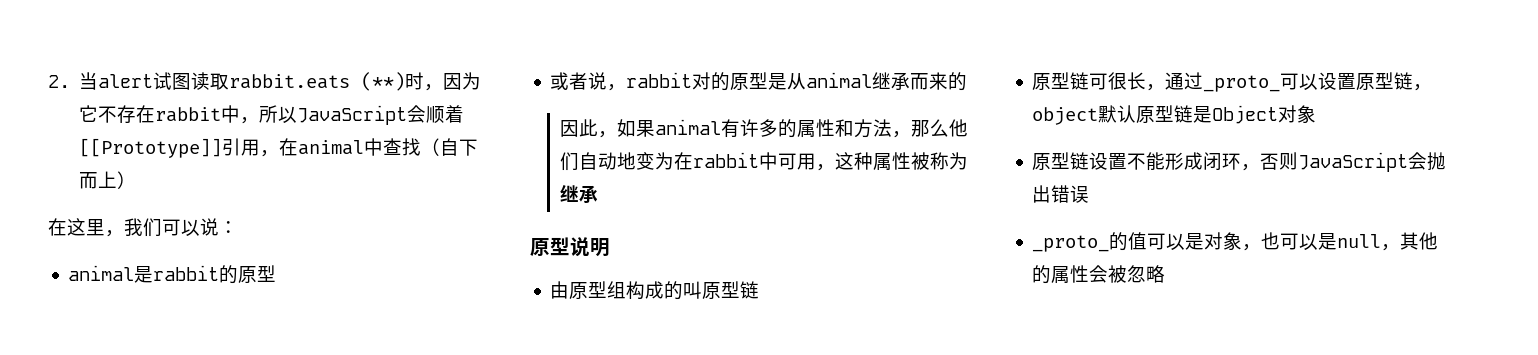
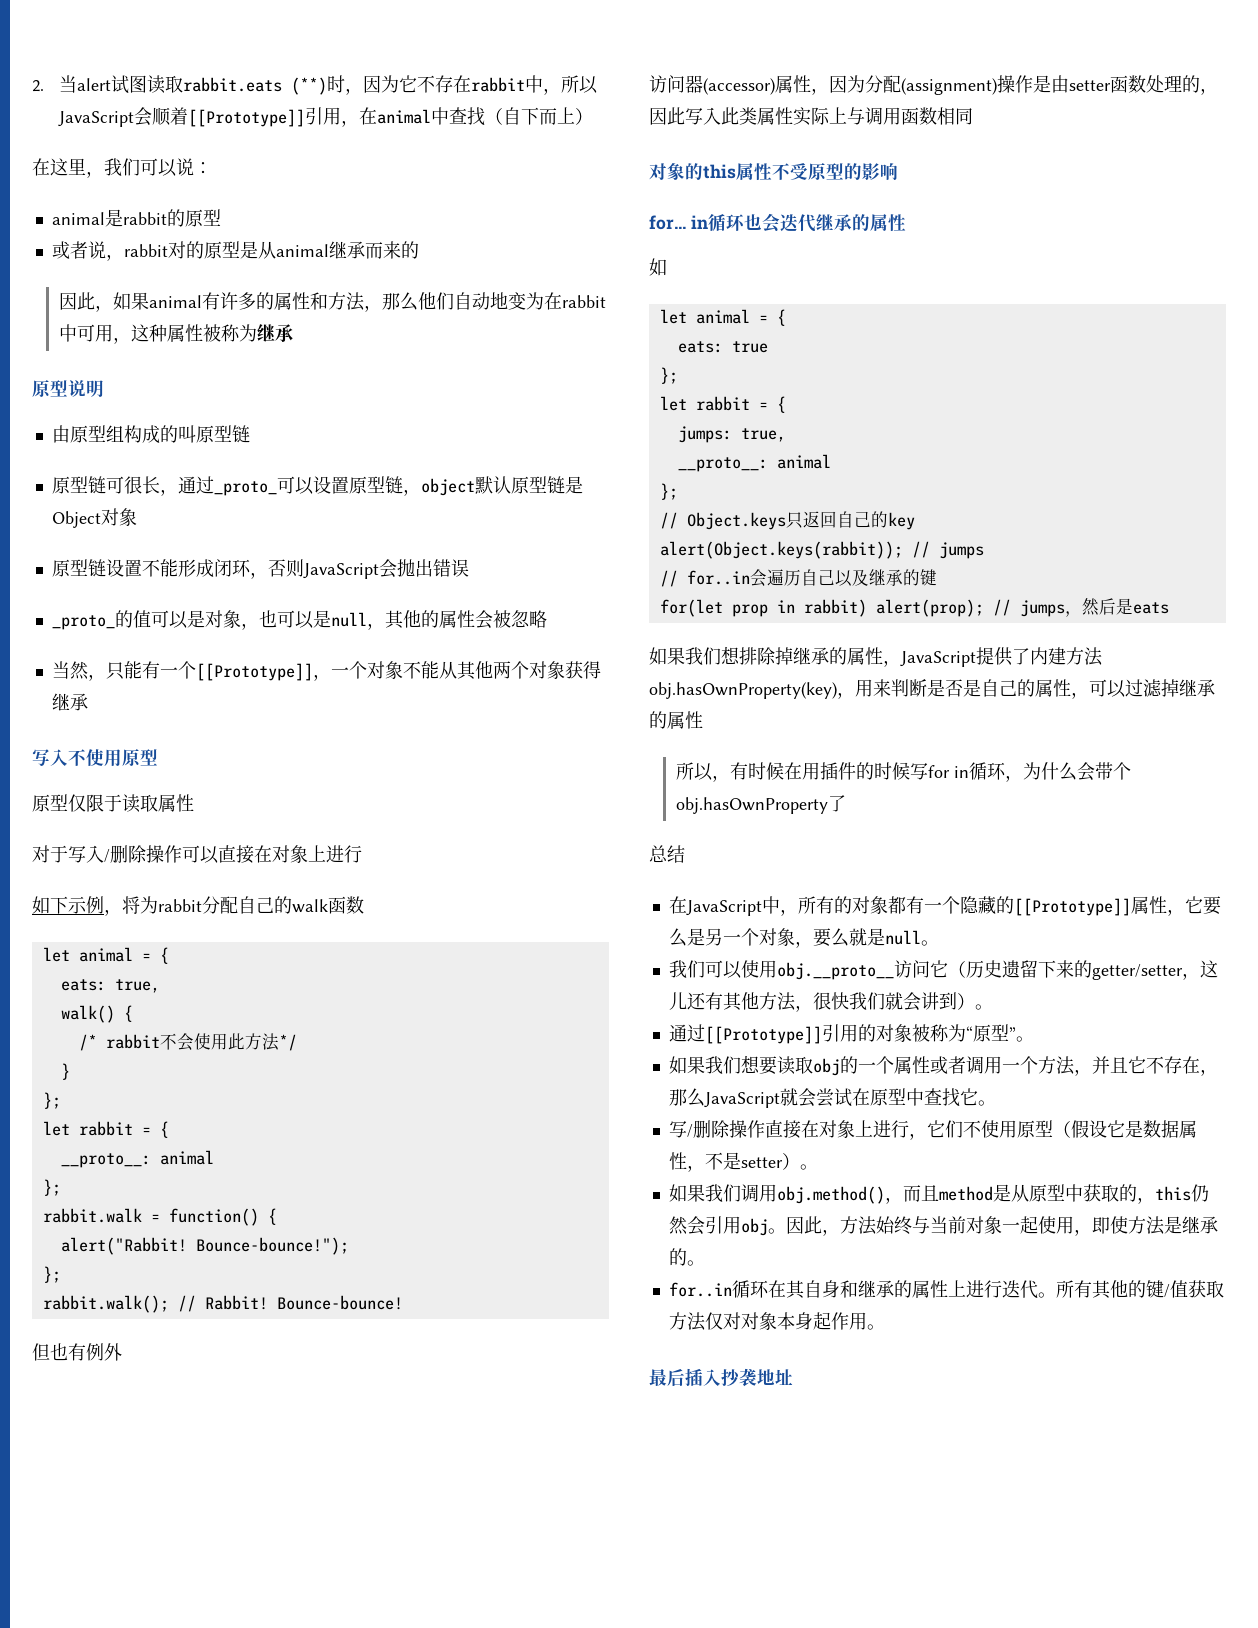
(1166, 274) none -> [51,661,601,681] [51,693,88,711] [32,749,158,767] [32,794,194,813] [32,845,362,864] [32,896,364,916] [42,947,169,964] [60,979,160,993] [60,1005,133,1023] [78,1033,297,1051] [60,1063,70,1080] [42,1092,61,1109] [42,1121,169,1138] [60,1150,214,1168] [42,1179,61,1196] [42,1208,277,1226] [60,1237,349,1255] [42,1266,61,1283] [42,1295,403,1313] [32,1343,122,1361] [649,75,1218,95] [649,107,973,126] [649,163,898,181] [649,213,906,233] [649,258,667,276] [659,309,786,326] [677,341,768,353] [659,367,678,384] [659,396,786,413] [677,426,786,443] [677,454,831,472] [659,483,678,500] [659,511,915,530] [659,541,984,559] [659,569,937,587] [659,598,1169,617] [649,646,1103,667] [649,679,1215,699] [649,711,703,729] [675,762,1131,782] [675,795,846,814] [649,845,685,863] [668,896,1221,916] [668,928,939,948] [668,960,1218,980] [668,992,993,1012] [668,1024,1034,1044] [668,1055,1218,1076] [668,1088,996,1108] [668,1120,1197,1140] [668,1152,818,1172] [668,1184,1209,1204] [668,1216,1218,1236] [668,1248,705,1266] [668,1280,1224,1299] [668,1312,885,1331] [649,1368,793,1387] // 当然，只能有一个[[Prototype]]，一个对象不能从其他两个对象获得继承 // 写入不使用原型 // 原型仅限于读取属性 // 对于写入/删除操作可以直接在对象上进行 // 如下示例，将为rabbit分配自己的walk函数 // let animal = { // eats: true, // walk() { // /* rabbit不会使用此方法*/ // } // }; // let rabbit = { // __proto__: animal // }; // rabbit.walk = function() { // alert("Rabbit! Bounce-bounce!"); // }; // rabbit.walk(); // Rabbit! Bounce-bounce! // 但也有例外 // 访问器(accessor)属性，因为分配(assignment)操作是由setter函数处理的，因此写入此类属性实际上与调用函数相同 // 对象的this属性不受原型的影响 // for... in循环也会迭代继承的属性 // 如 // let animal = { // eats: true // }; // let rabbit = { // jumps: true, // __proto__: animal // }; // // Object.keys只返回自己的key // alert(Object.keys(rabbit)); // jumps // // for..in会遍历自己以及继承的键 // for(let prop in rabbit) alert(prop); // jumps，然后是eats // 如果我们想排除掉继承的属性，JavaScript提供了内建方法obj.hasOwnProperty(key)，用来判断是否是自己的属性，可以过滤掉继承的属性 // 所以，有时候在用插件的时候写for in循环，为什么会带个obj.hasOwnProperty了 // 总结 // 在JavaScript中，所有的对象都有一个隐藏的[[Prototype]]属性，它要么是另一个对象，要么就是null。 // 我们可以使用obj.__proto__访问它（历史遗留下来的getter/setter，这儿还有其他方法，很快我们就会讲到）。 // 通过[[Prototype]]引用的对象被称为“原型”。 // 如果我们想要读取obj的一个属性或者调用一个方法，并且它不存在，那么JavaScript就会尝试在原型中查找它。 // 写/删除操作直接在对象上进行，它们不使用原型（假设它是数据属性，不是setter）。 // 如果我们调用obj.method()，而且method是从原型中获取的，this仍然会引用obj。因此，方法始终与当前对象一起使用，即使方法是继承的。 // for..in循环在其自身和继承的属性上进行迭代。所有其他的键/值获取方法仅对对象本身起作用。 // 最后插入抄袭地址

